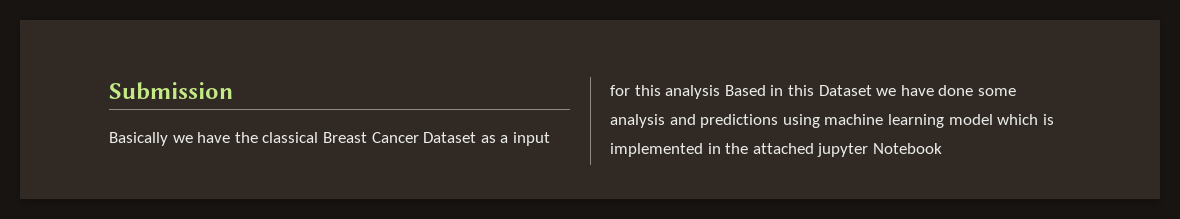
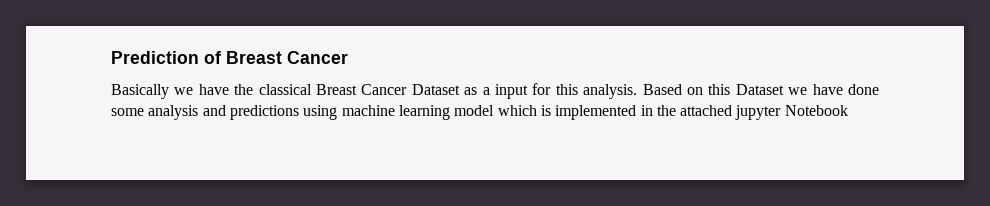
[109,82,233,100] Submission -> [111,51,348,64] Prediction of Breast Cancer
[665,85,784,99] analysis Based in -> [583,84,703,99] analysis. Based on

